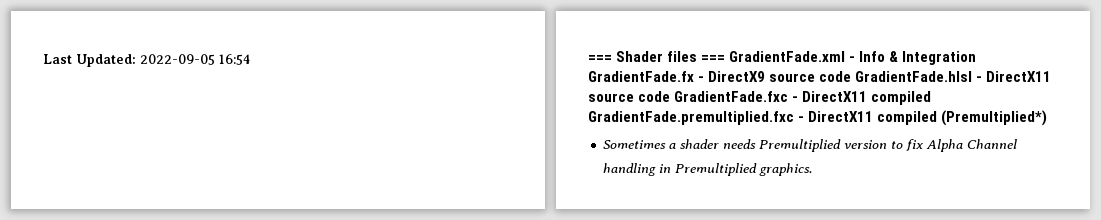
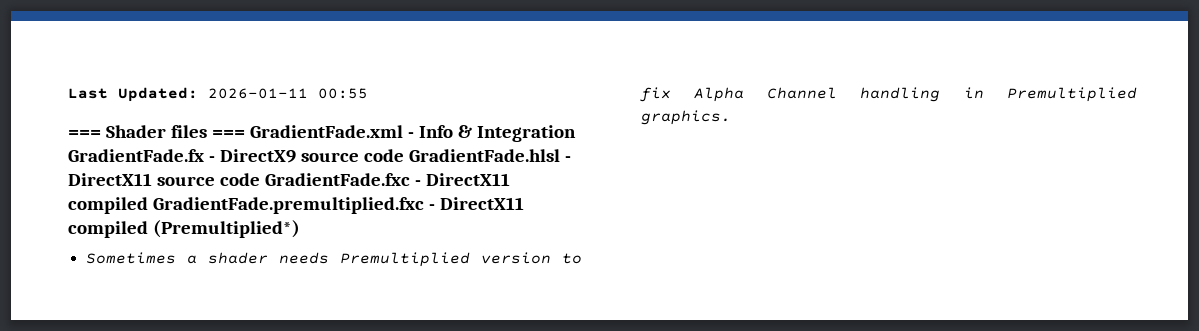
[140,54,250,65] 2022-09-05 16:54 -> [208,88,368,99] 2026-01-11 00:55

